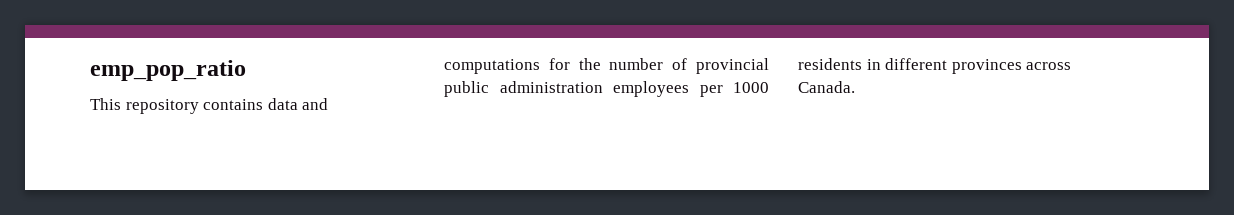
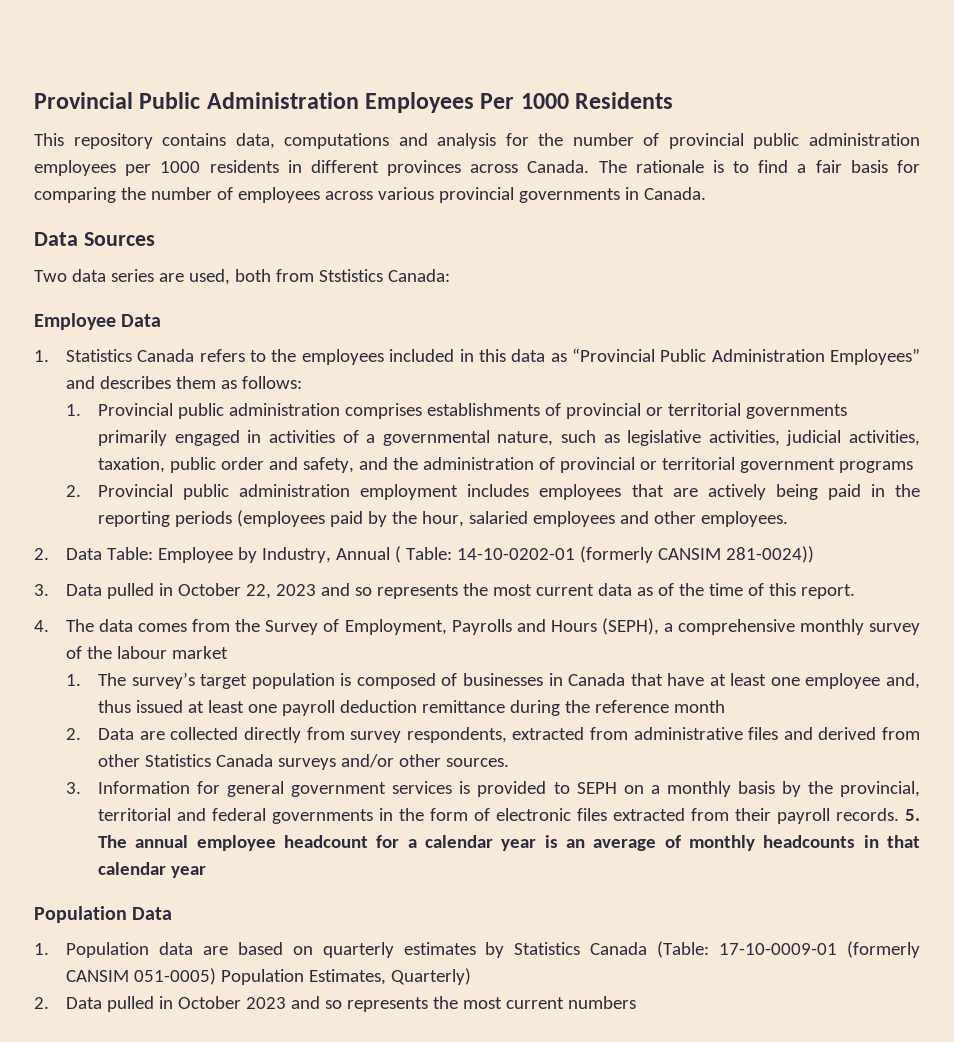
[90,60,246,81] emp_pop_ratio -> [34,92,674,113] Provincial Public Administration Employees Per 1000 Residents
[267,98,329,110] [444,59,540,74] data and computations -> [235,133,497,149] data, computations and analysis
(855, 87) none -> [598,160,920,173] [34,187,706,203] [34,232,155,246] [34,269,450,285] [34,313,162,330] [34,348,920,365] [66,376,303,389] [66,403,848,419] [98,430,920,446] [98,457,914,473] [66,484,920,500] [98,510,789,527] [34,546,815,563] [34,583,855,599] [34,618,921,635] [66,646,229,659] [66,672,921,689] [98,700,726,716] [66,727,921,743] [98,754,510,770] [66,781,920,797] [98,808,920,824] [98,835,920,851] [98,862,207,878] [34,906,173,923] [34,941,920,958] [66,968,472,985] [34,996,637,1012] The rationale is to find a fair basis for comparing the number of employees across various provincial governments in Canada. // Data Sources // Two data series are used, both from Ststistics Canada: // Employee Data // 1. Statistics Canada refers to the employees included in this data as “Provincial Public Administration Employees” and describes them as follows: // 1. Provincial public administration comprises establishments of provincial or territorial governments primarily engaged in activities of a governmental nature, such as legislative activities, judicial activities, taxation, public order and safety, and the administration of provincial or territorial government programs // 2. Provincial public administration employment includes employees that are actively being paid in the reporting periods (employees paid by the hour, salaried employees and other employees. // 2. Data Table: Employee by Industry, Annual ( Table: 14-10-0202-01 (formerly CANSIM 281-0024)) // 3. Data pulled in October 22, 2023 and so represents the most current data as of the time of this report. // 4. The data comes from the Survey of Employment, Payrolls and Hours (SEPH), a comprehensive monthly survey of the labour market // 1. The survey’s target population is composed of businesses in Canada that have at least one employee and, thus issued at least one payroll deduction remittance during the reference month // 2. Data are collected directly from survey respondents, extracted from administrative files and derived from other Statistics Canada surveys and/or other sources. // 3. Information for general government services is provided to SEPH on a monthly basis by the provincial, territorial and federal governments in the form of electronic files extracted from their payroll records. 5. The annual employee headcount for a calendar year is an average of monthly headcounts in that calendar year // Population Data // 1. Population data are based on quarterly estimates by Statistics Canada (Table: 17-10-0009-01 (formerly CANSIM 051-0005) Population Estimates, Quarterly) // 2. Data pulled in October 2023 and so represents the most current numbers

